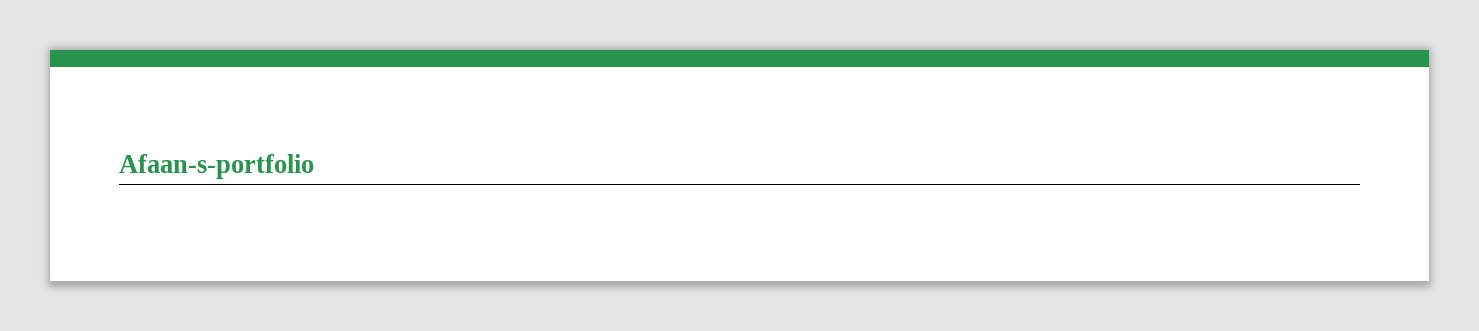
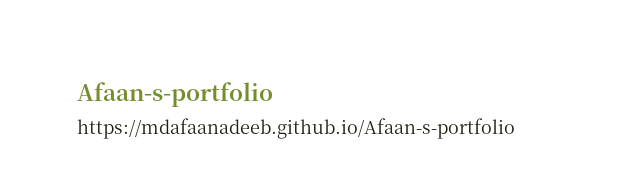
(314, 166) none -> [77,118,515,139] // https://mdafaanadeeb.github.io/Afaan-s-portfolio

